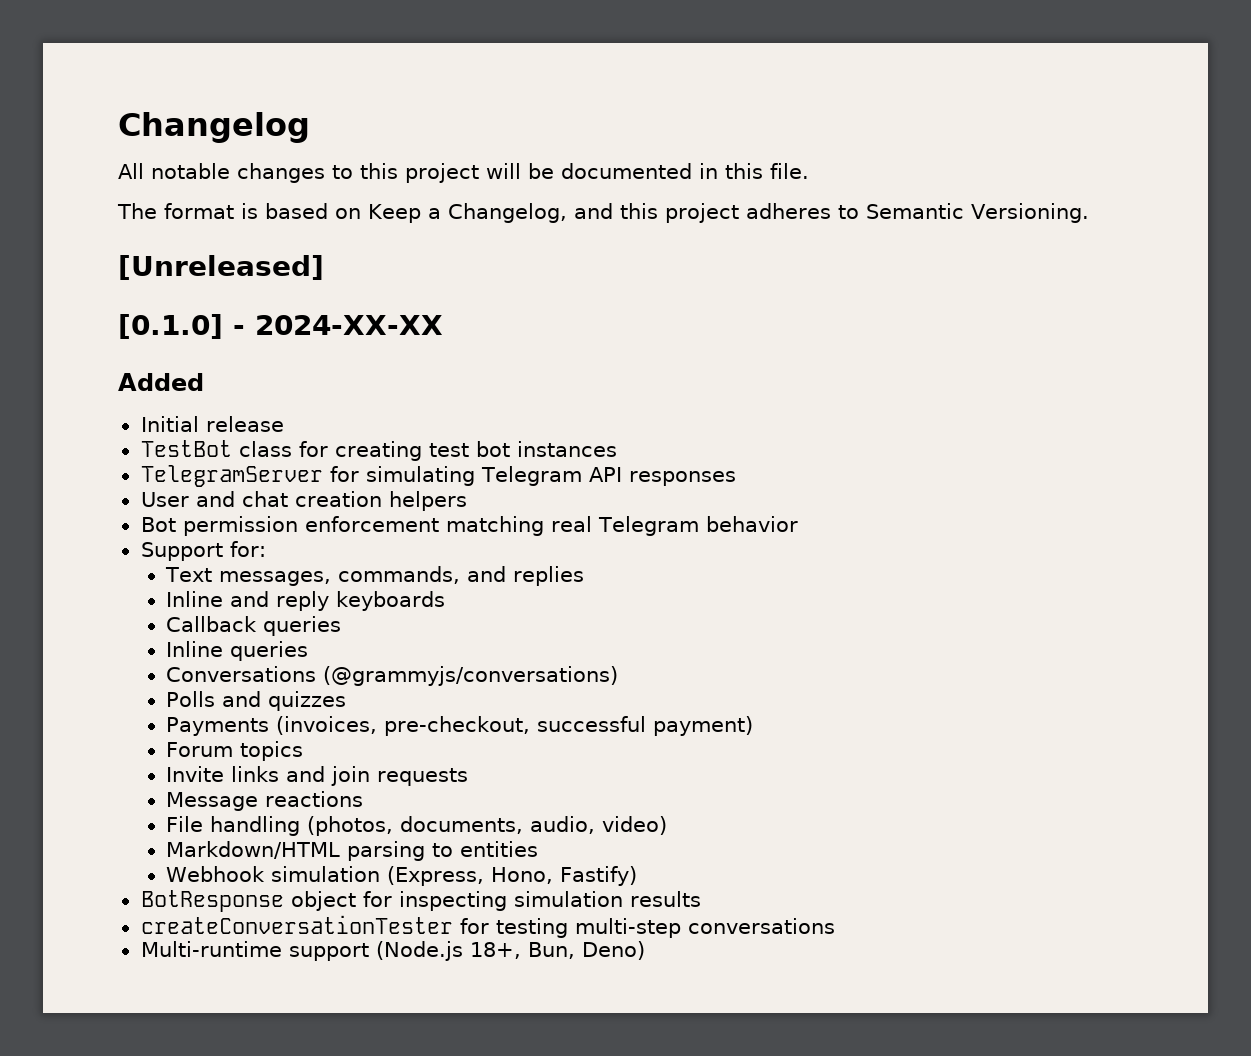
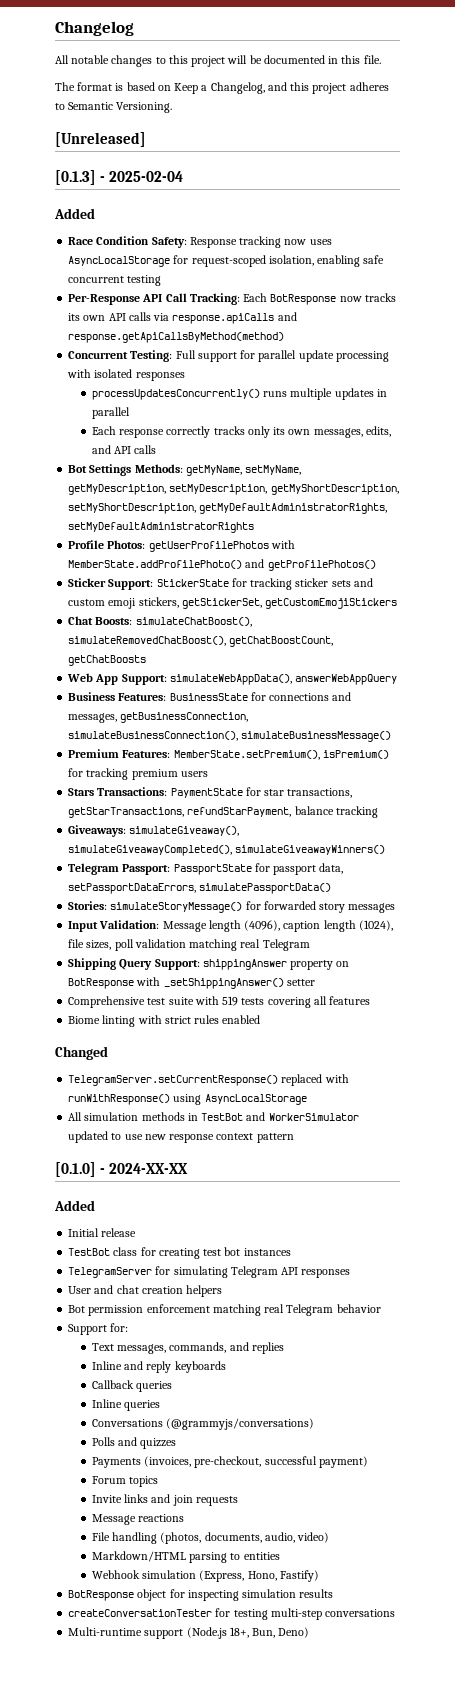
(324, 267) none -> [55,170,184,185] [54,208,95,219] [68,236,332,248] [68,255,385,267] [68,275,162,286] [68,293,396,305] [68,312,297,324] [68,332,285,343] [68,350,389,362] [67,369,185,381] [92,388,387,400] [92,407,131,419] [92,426,391,438] [92,445,157,454] [68,464,302,476] [68,484,399,495] [68,503,388,514] [68,522,255,533] [68,540,295,552] [68,559,376,571] [68,578,373,590] [68,597,398,609] [68,616,252,627] [68,636,334,647] [68,655,147,666] [67,673,398,685] [68,692,352,701] [68,712,249,723] [68,731,392,742] [68,749,389,760] [68,768,208,780] [68,787,353,798] [68,806,378,818] [68,825,240,837] [68,845,386,856] [68,863,344,875] [68,883,332,894] [68,901,396,913] [68,920,393,932] [68,939,310,951] [68,958,350,970] [68,977,315,989] [68,996,371,1008] [68,1015,261,1027] [55,1046,108,1060] [68,1074,349,1086] [68,1094,307,1105] [68,1112,359,1121] [68,1131,294,1143] // [0.1.3] - 2025-02-04 // Added // Race Condition Safety: Response tracking now uses AsyncLocalStorage for request-scoped isolation, enabling safe concurrent testing // Per-Response API Call Tracking: Each BotResponse now tracks its own API calls via response.apiCalls and response.getApiCallsByMethod(method) // Concurrent Testing: Full support for parallel update processing with isolated responses // processUpdatesConcurrently() runs multiple updates in parallel // Each response correctly tracks only its own messages, edits, and API calls // Bot Settings Methods: getMyName, setMyName, getMyDescription, setMyDescription, getMyShortDescription, setMyShortDescription, getMyDefaultAdministratorRights, setMyDefaultAdministratorRights // Profile Photos: getUserProfilePhotos with MemberState.addProfilePhoto() and getProfilePhotos() // Sticker Support: StickerState for tracking sticker sets and custom emoji stickers, getStickerSet, getCustomEmojiStickers // Chat Boosts: simulateChatBoost(), simulateRemovedChatBoost(), getChatBoostCount, getChatBoosts // Web App Support: simulateWebAppData(), answerWebAppQuery // Business Features: BusinessState for connections and messages, getBusinessConnection, simulateBusinessConnection(), simulateBusinessMessage() // Premium Features: MemberState.setPremium(), isPremium() for tracking premium users // Stars Transactions: PaymentState for star transactions, getStarTransactions, refundStarPayment, balance tracking // Giveaways: simulateGiveaway(), simulateGiveawayCompleted(), simulateGiveawayWinners() // Telegram Passport: PassportState for passport data, setPassportDataErrors, simulatePassportData() // Stories: simulateStoryMessage() for forwarded story messages // Input Validation: Message length (4096), caption length (1024), file sizes, poll validation matching real Telegram // Shipping Query Support: shippingAnswer property on BotResponse with _setShippingAnswer() setter // Comprehensive test suite with 519 tests covering all features // Biome linting with strict rules enabled // Changed // TelegramServer.setCurrentResponse() replaced with runWithResponse() using AsyncLocalStorage // All simulation methods in TestBot and WorkerSimulator updated to use new response context pattern

